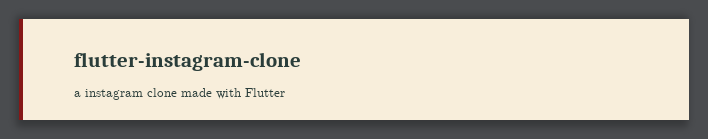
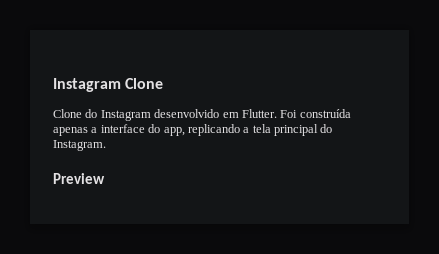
[74,52,301,71] [74,88,285,100] flutter-instagram-clone // a instagram clone made with Flutter -> [53,78,164,92] [53,109,351,121] [53,124,333,136] [53,140,106,151] [53,173,105,184] Instagram Clone // Clone do Instagram desenvolvido em Flutter. Foi construída apenas a interface do app, replicando a tela principal do Instagram. // Preview

